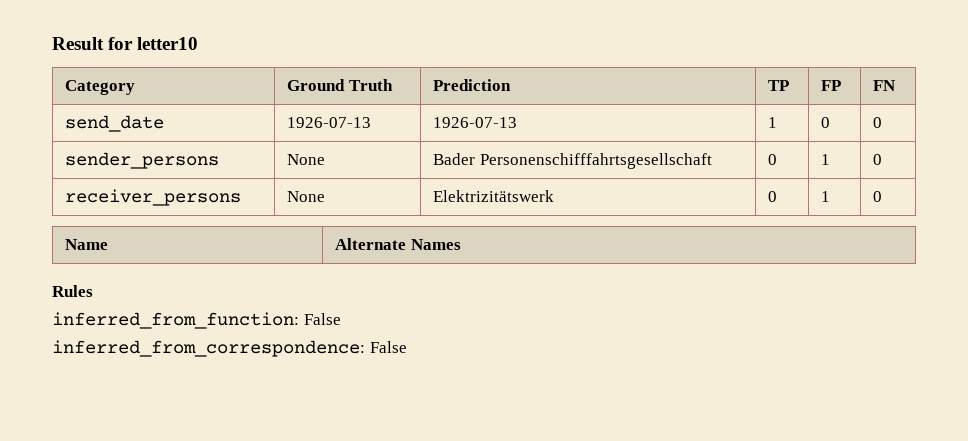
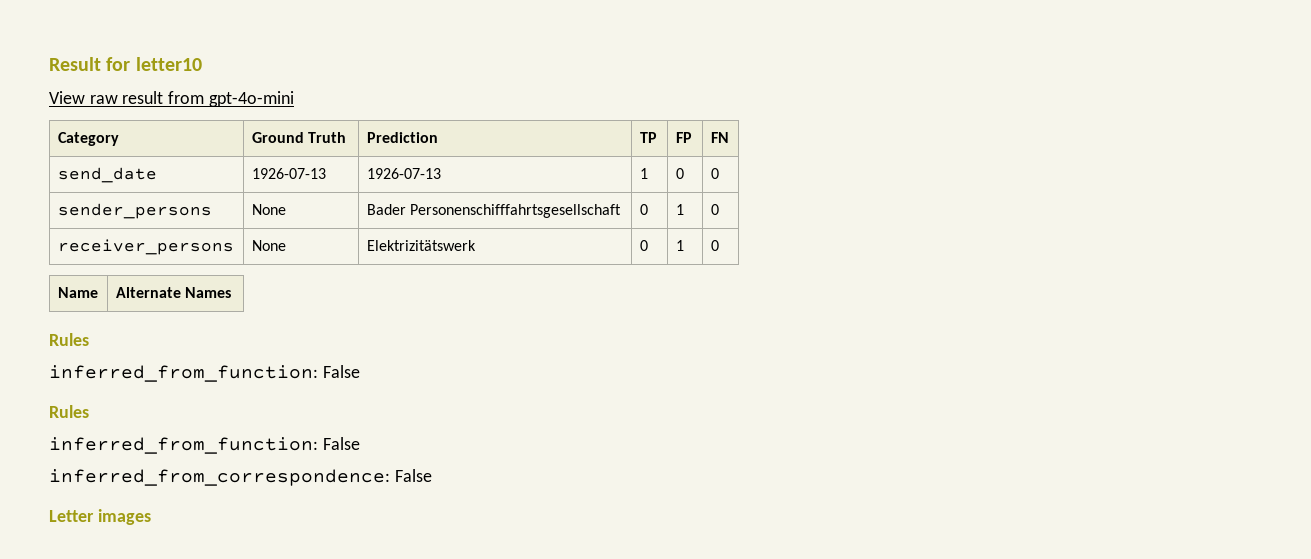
(199, 43) none -> [49,91,294,107] // View raw result from gpt-4o-mini
(341, 319) none -> [49,405,89,418] [49,437,360,454] // Rules // inferred_from_function: False
(407, 347) none -> [49,509,151,525] // Letter images

